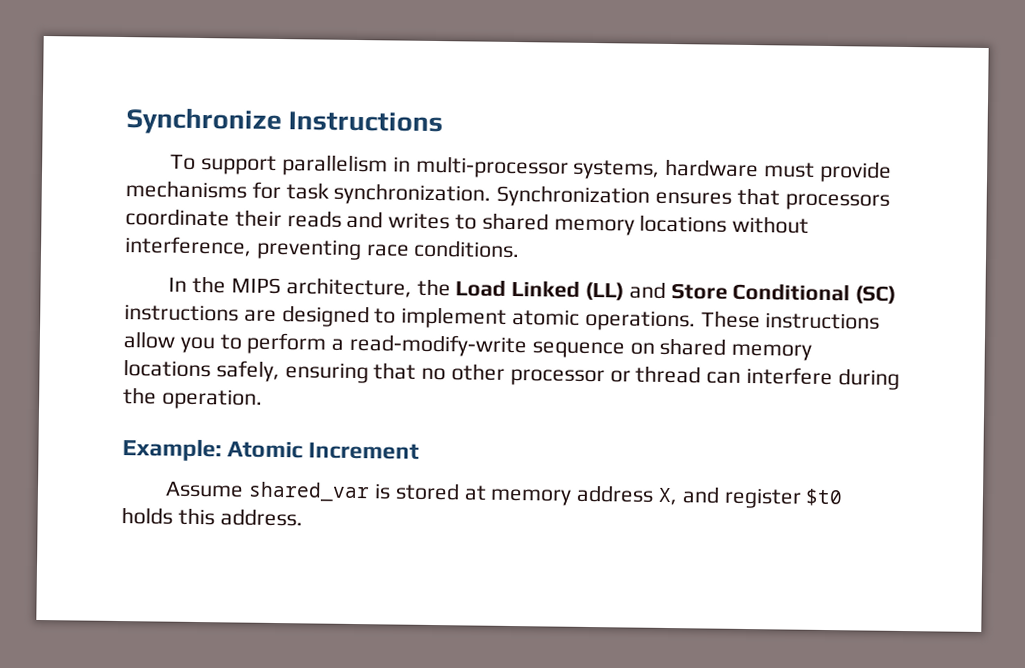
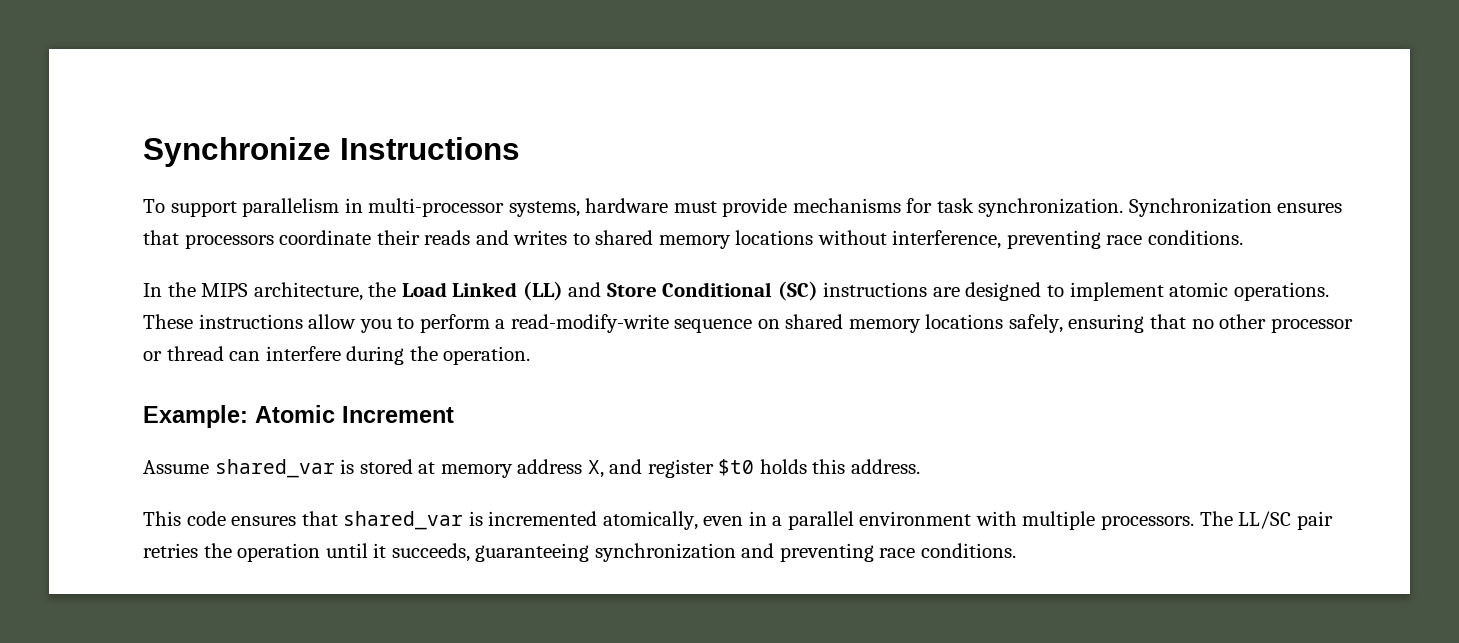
(303, 517) none -> [143,511,1333,530] [143,543,1016,562] // This code ensures that shared_var is incremented atomically, even in a parallel environment with multiple processors. The LL/SC pair retries the operation until it succeeds, guaranteeing synchronization and preventing race conditions.

